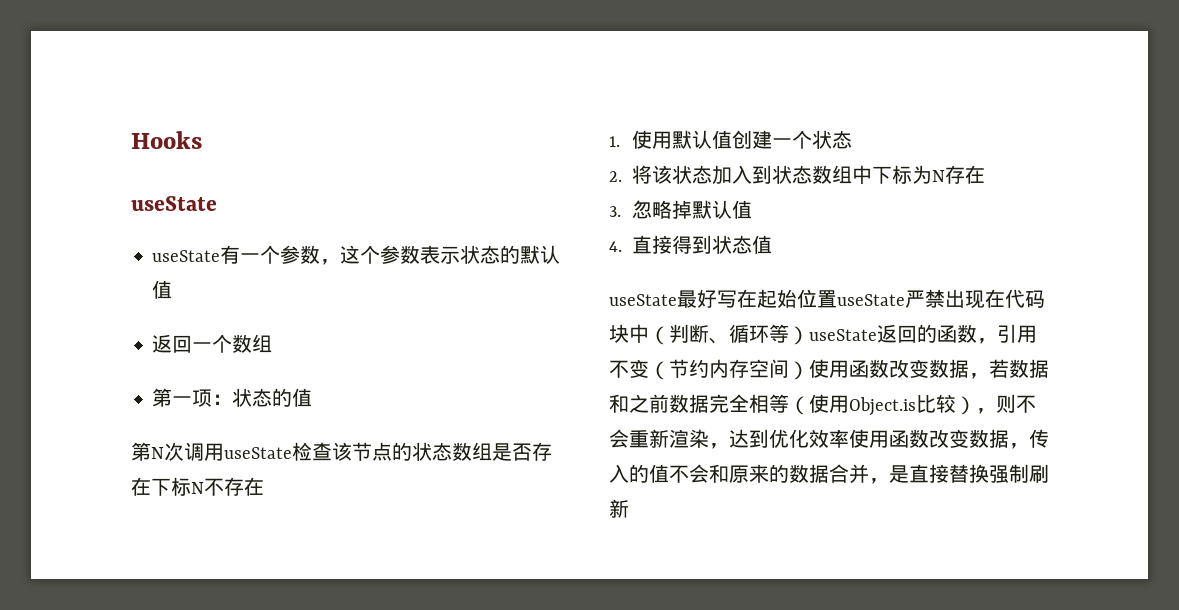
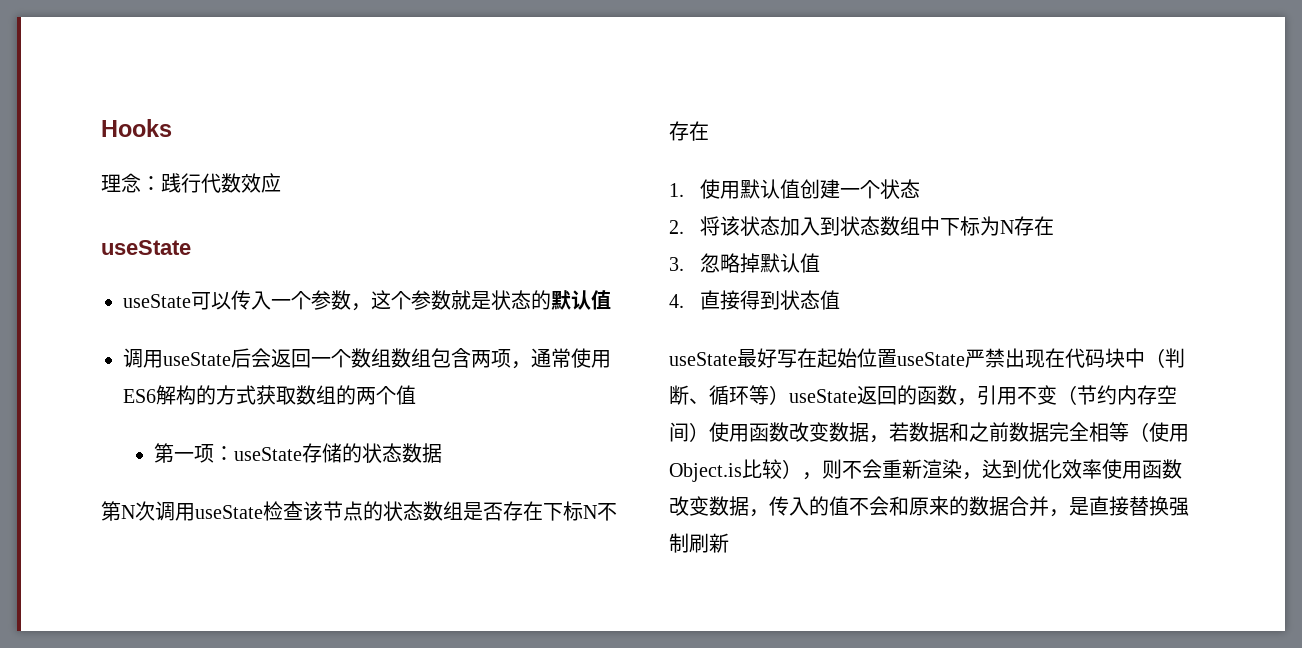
(202, 140) none -> [101,173,281,193] // 理念：践行代数效应
[220,245,241,264] 有 -> [191,290,271,310] 可以传入
[420,245,461,264] 表示 -> [451,290,491,310] 就是
(173, 289) none -> [123,348,271,368] 调用useState后会
[152,388,313,407] // 第一项：状态的值 -> [391,348,611,369] [123,385,416,405] [154,443,443,463] 数组包含两项，通常使用ES6解构的方式获取数组的两个值 // 第一项：useState存储的状态数据

